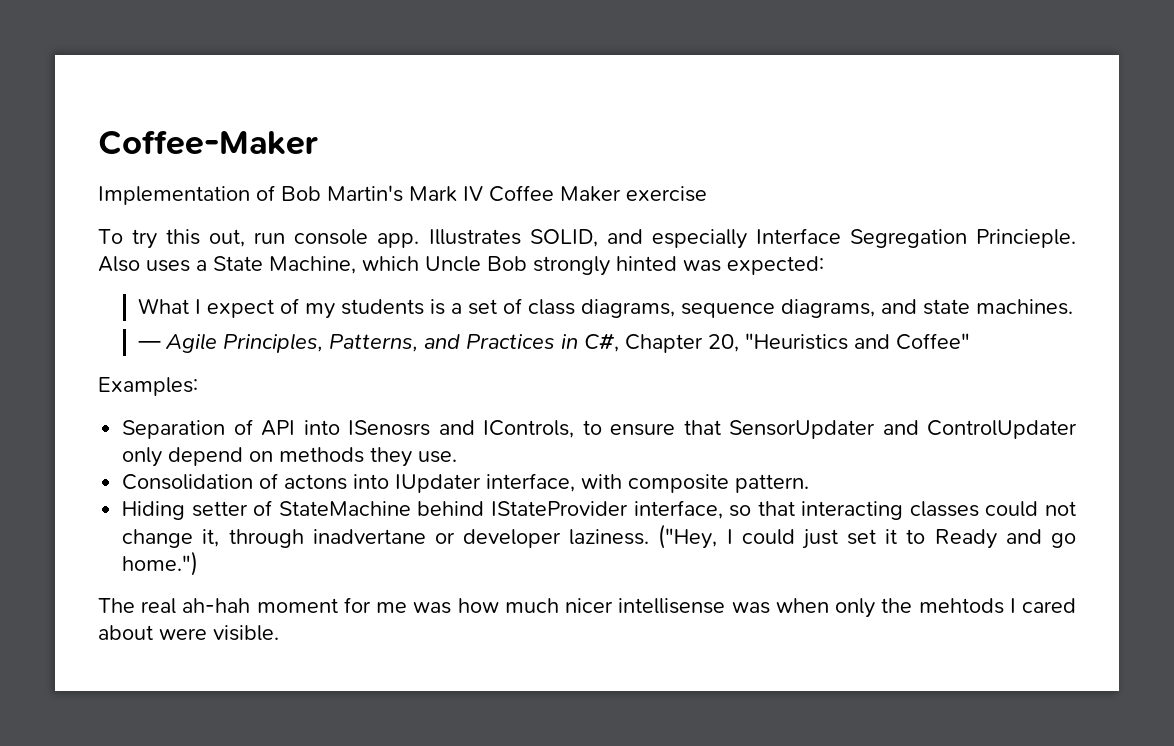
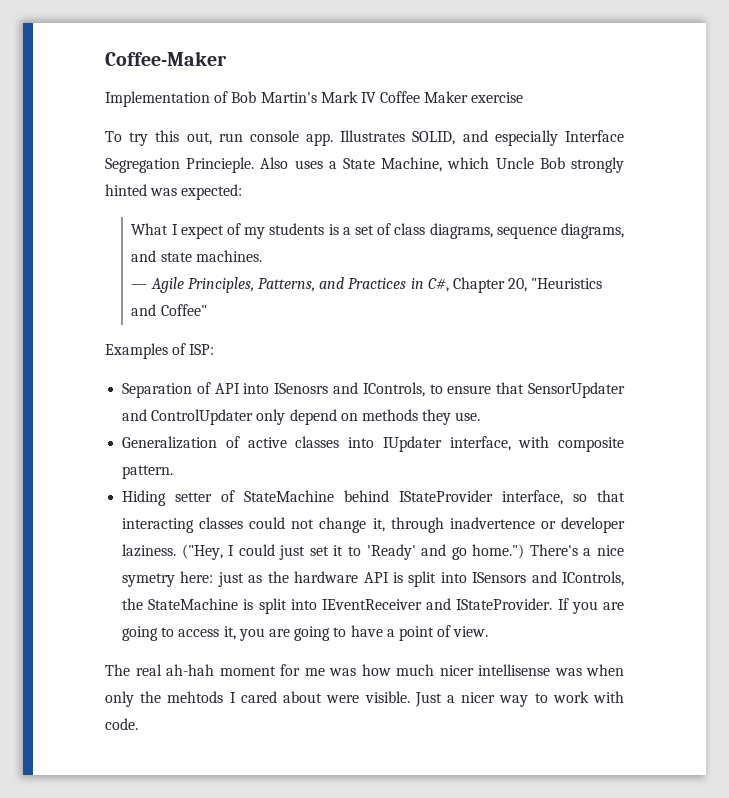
[98,377,198,396] Examples: -> [105,343,215,359] Examples of ISP:
[122,473,348,490] Consolidation of actons -> [122,436,340,449] Generalization of active classes
[312,529,426,544] inadvertane -> [449,517,535,529] inadvertence
[934,529,997,549] Ready -> [366,544,416,560] 'Ready'
(199, 563) none -> [529,544,624,556] [122,571,625,587] [122,598,624,614] [122,625,489,641] There's a nice symetry here: just as the hardware API is split into ISensors and IControls, the StateMachine is split into IEventReceiver and IStateProvider. If you are going to access it, you are going to have a point of view.
(279, 633) none -> [414,691,624,707] [105,718,138,730] Just a nicer way to work with code.

